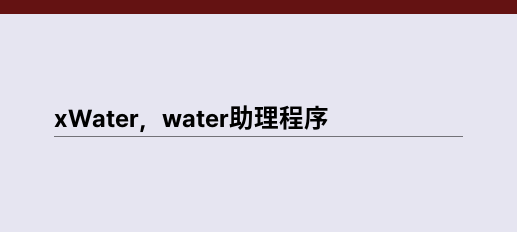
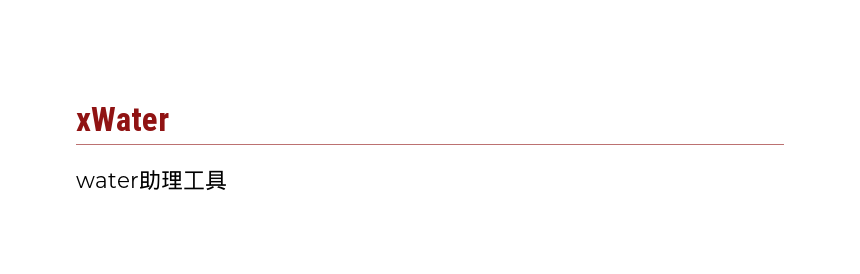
[139,125,162,133] ， -> (169, 119) //
[279,105,329,130] 程序 -> [183,170,227,191] 工具

